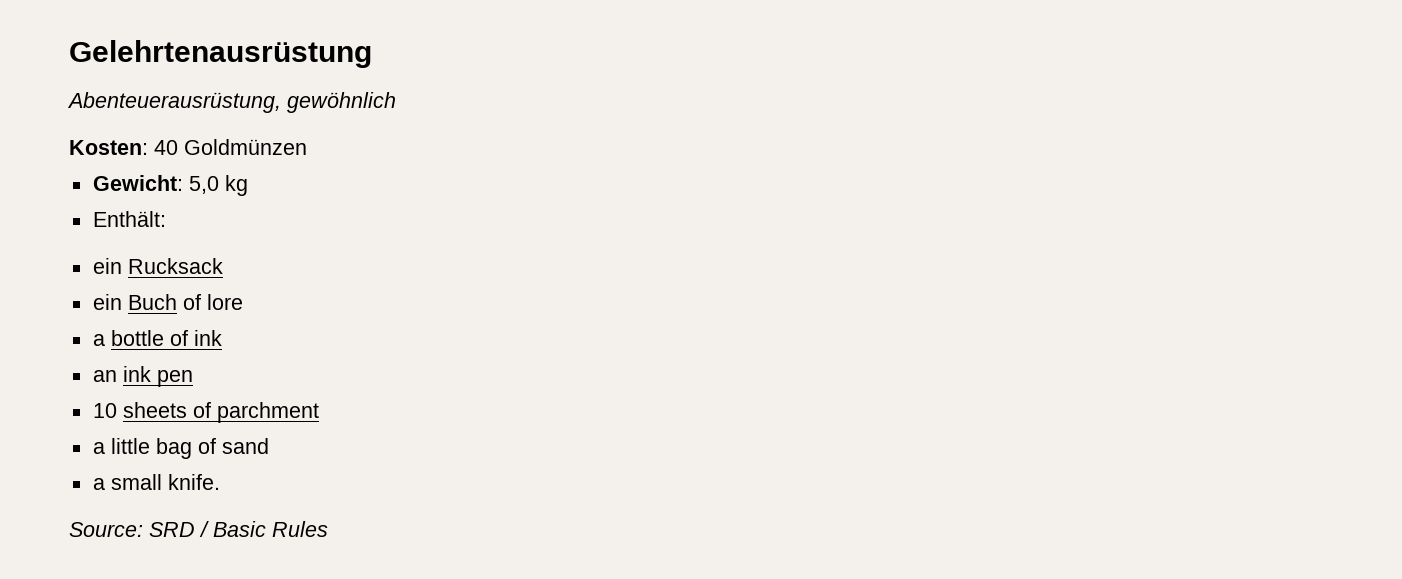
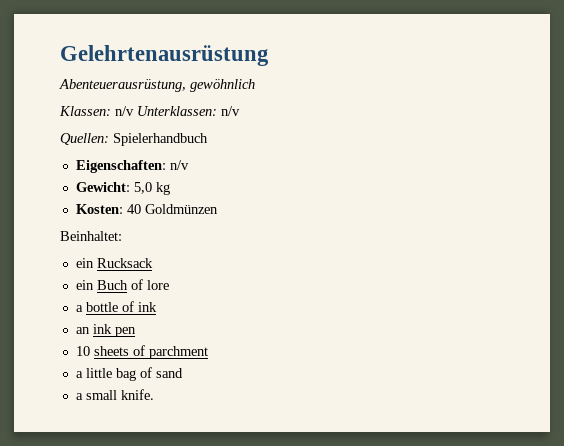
[69,139,307,155] Kosten: 40 Goldmünzen -> [59,106,240,116] [60,133,208,146] [75,160,189,173] Klassen: n/v Unterklassen: n/v // Quellen: Spielerhandbuch // Eigenschaften: n/v
[92,211,166,227] Enthält: -> [75,204,218,214] [60,231,122,241] Kosten: 40 Goldmünzen // Beinhaltet:
[69,521,328,537] // Source: SRD / Basic Rules -> (154, 394) none

